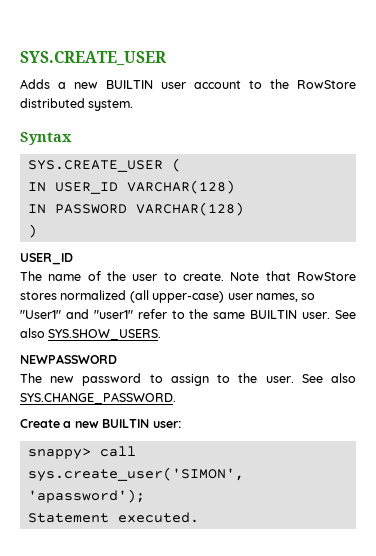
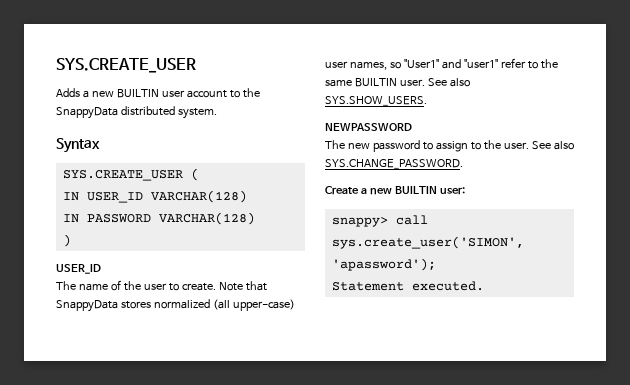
[297,80,356,89] RowStore -> [56,107,118,119] SnappyData
[297,272,356,281] RowStore -> [56,300,118,312] SnappyData

